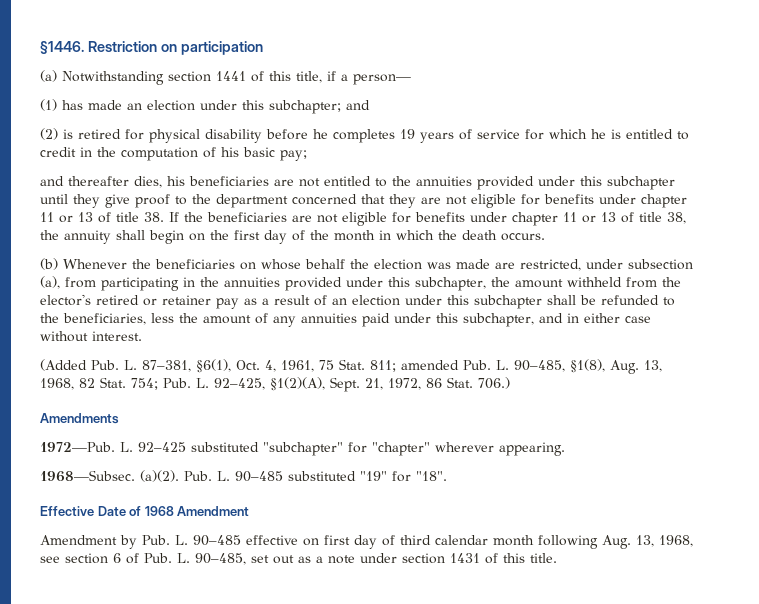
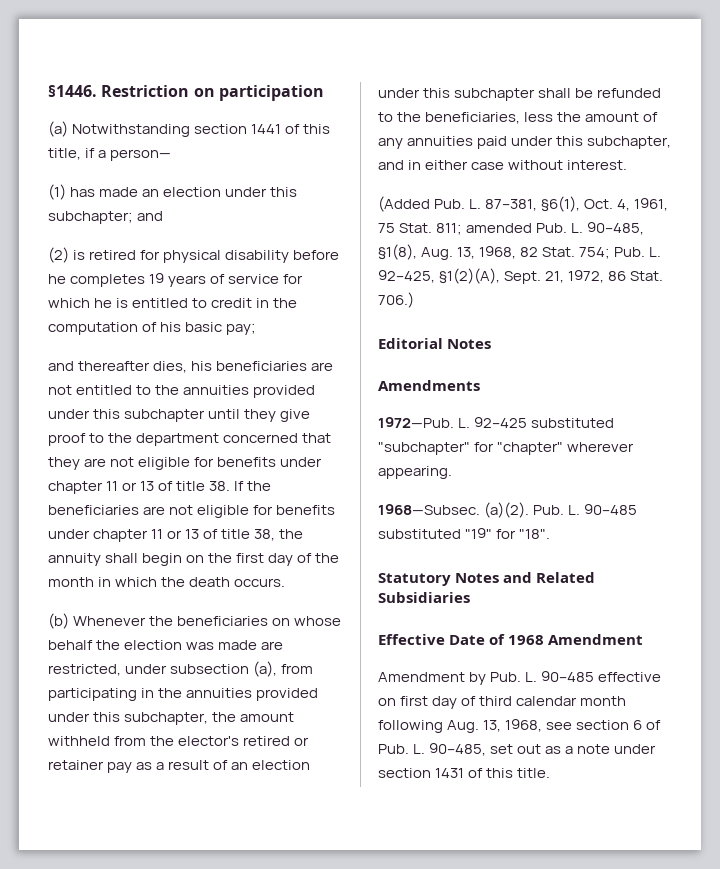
(510, 383) none -> [378,338,492,349] // Editorial Notes
(447, 476) none -> [378,572,596,586] [378,592,470,603] // Statutory Notes and Related Subsidiaries

